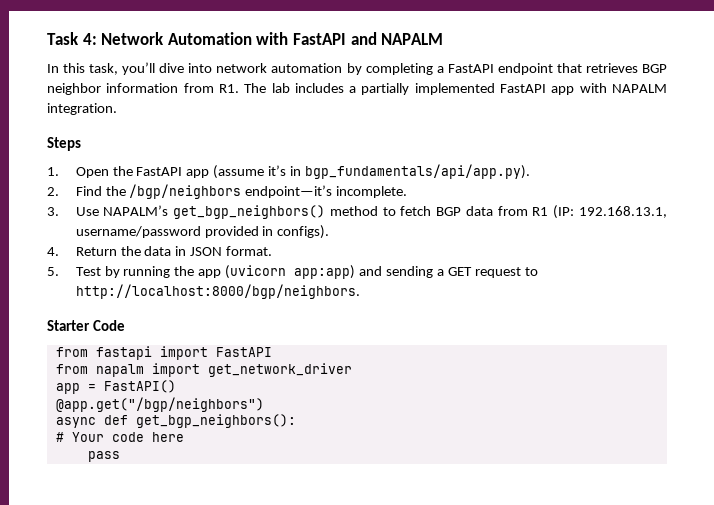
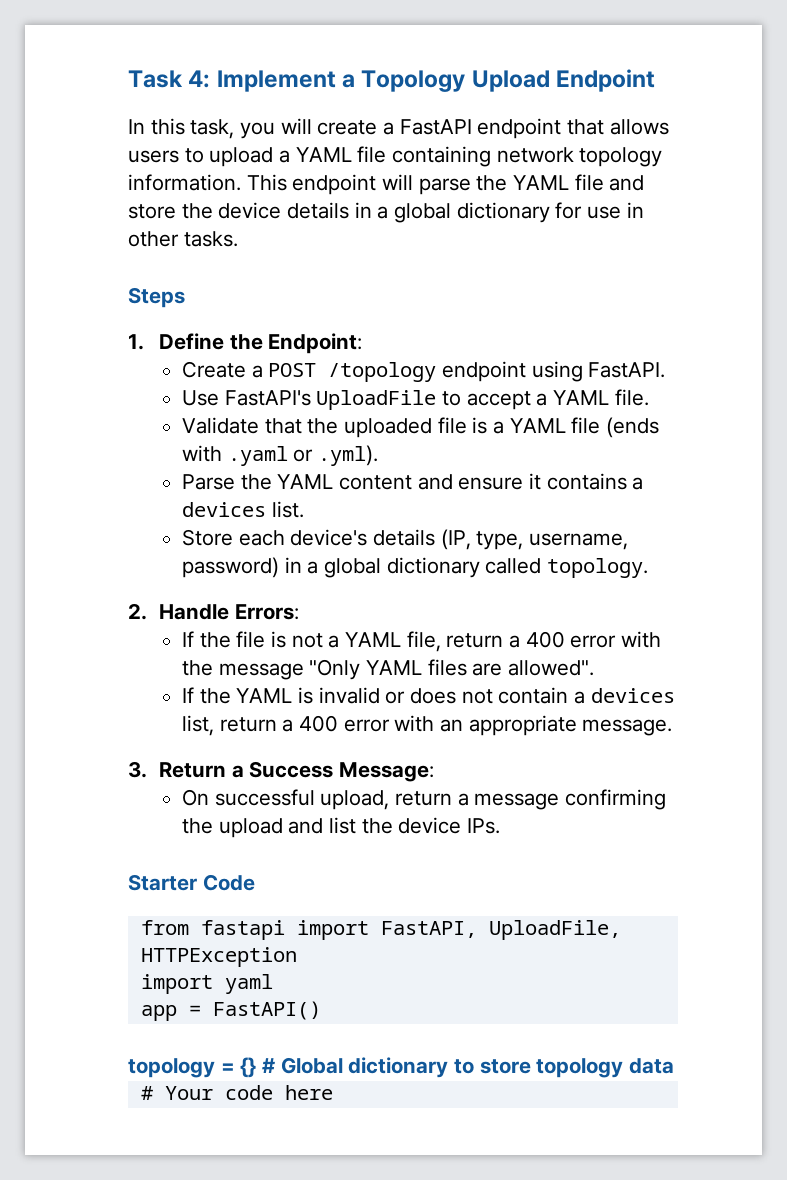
[101,32,444,45] [47,62,667,75] [47,83,667,95] [47,103,117,115] [47,137,81,151] [47,164,531,179] [47,184,408,199] [47,205,667,219] [75,225,330,239] [47,246,273,256] [47,265,538,279] [75,284,360,299] Network Automation with FastAPI and NAPALM // In this task, you’ll dive into network automation by completing a FastAPI endpoint that retrieves BGP neighbor information from R1. The lab includes a partially implemented FastAPI app with NAPALM integration. // Steps // 1. Open the FastAPI app (assume it’s in bgp_fundamentals/api/app.py). // 2. Find the /bgp/neighbors endpoint—it’s incomplete. // 3. Use NAPALM’s get_bgp_neighbors() method to fetch BGP data from R1 (IP: 192.168.13.1, username/password provided in configs). // 4. Return the data in JSON format. // 5. Test by running the app (uvicorn app:app) and sending a GET request to http://localhost:8000/bgp/neighbors. -> [216,69,656,92] [128,118,669,139] [128,146,663,167] [128,174,645,195] [128,202,644,223] [128,231,238,247] [128,287,185,308] [128,333,363,354] [181,361,666,382] [181,389,649,410] [181,417,659,438] [181,445,378,466] [181,473,644,490] [181,501,304,518] [181,529,628,550] [181,557,648,578] [128,603,299,620] [181,631,661,652] [181,659,594,680] [181,687,675,704] [181,715,673,736] [128,761,434,782] [181,789,666,810] [181,817,500,838] Implement a Topology Upload Endpoint // In this task, you will create a FastAPI endpoint that allows users to upload a YAML file containing network topology information. This endpoint will parse the YAML file and store the device details in a global dictionary for use in other tasks. // Steps // 1. Define the Endpoint: // Create a POST /topology endpoint using FastAPI. // Use FastAPI's UploadFile to accept a YAML file. // Validate that the uploaded file is a YAML file (ends with .yaml or .yml). // Parse the YAML content and ensure it contains a devices list. // Store each device's details (IP, type, username, password) in a global dictionary called topology. // 2. Handle Errors: // If the file is not a YAML file, return a 400 error with the message "Only YAML files are allowed". // If the YAML is invalid or does not contain a devices list, return a 400 error with an appropriate message. // 3. Return a Success Message: // On successful upload, return a message confirming the upload and list the device IPs.
[215,347,272,357] [55,363,352,377] [55,380,176,394] [55,397,264,412] [55,414,296,428] FastAPI // from napalm import get_network_driver // app = FastAPI() // @app.get("/bgp/neighbors") // async def get_bgp_neighbors(): -> [380,920,621,940] [140,947,297,967] [140,974,273,994] [140,1001,321,1021] [128,1057,675,1078] FastAPI, UploadFile, HTTPException // import yaml // app = FastAPI() // topology = {} # Global dictionary to store topology data
[87,451,120,462] // pass -> (333, 1092) none

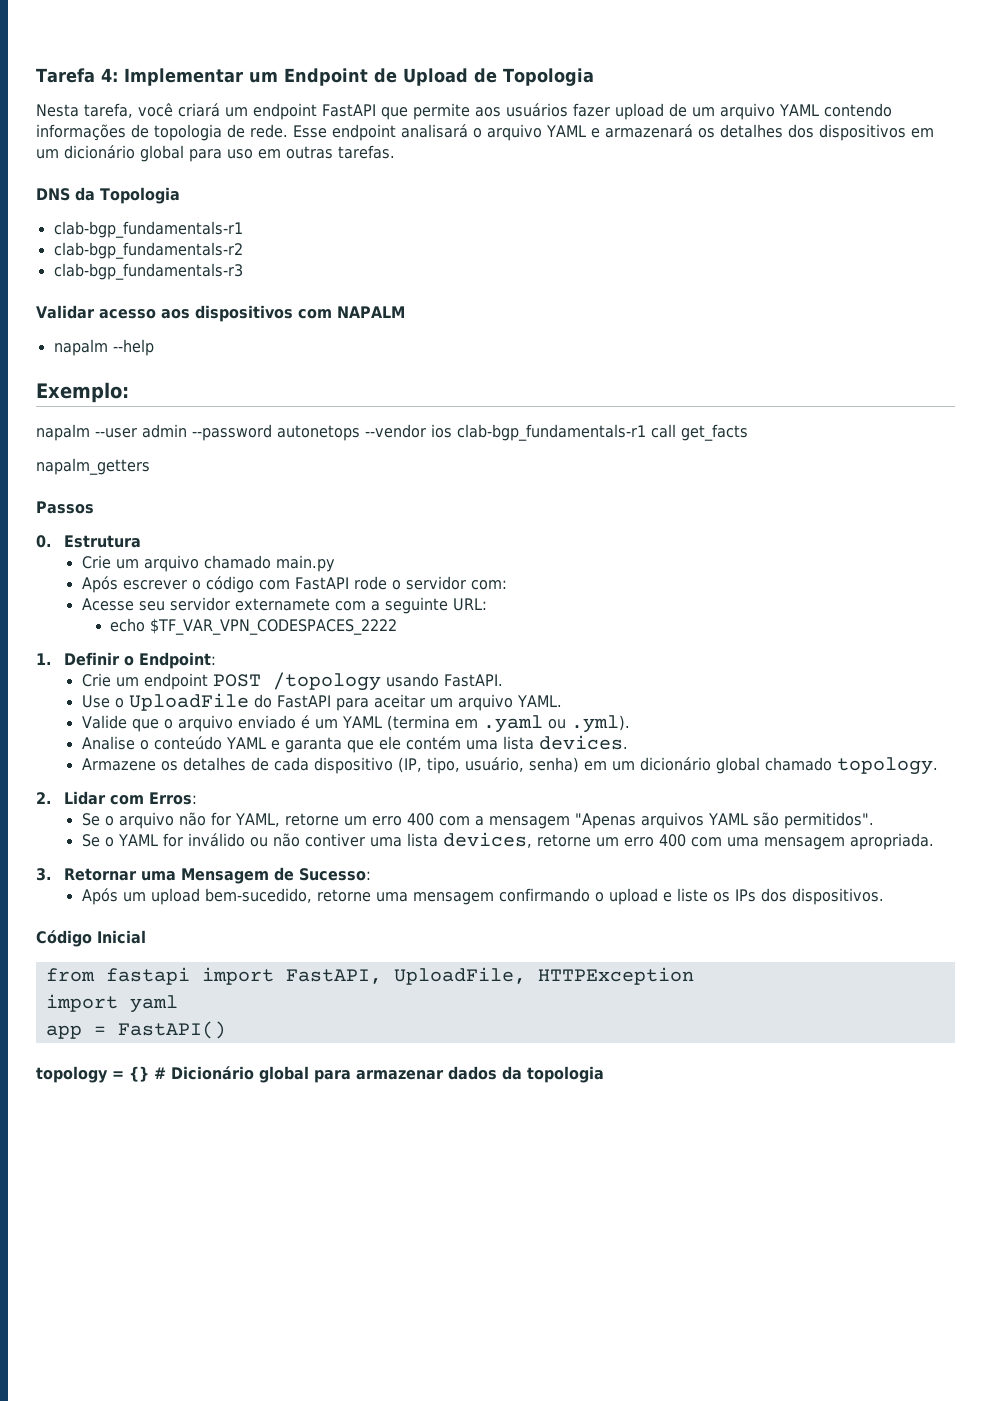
[128,69,656,92] [128,118,669,139] [128,146,663,167] [128,174,645,195] [128,202,644,223] [128,231,238,247] [128,287,185,308] [128,333,363,354] [181,361,666,382] [181,389,649,410] [181,417,659,438] [181,445,378,466] [181,473,644,490] [181,501,304,518] [181,529,628,550] [181,557,648,578] [128,603,299,620] [181,631,661,652] [181,659,594,680] [181,687,675,704] [181,715,673,736] [128,761,434,782] [181,789,666,810] [181,817,500,838] [128,874,255,891] Task 4: Implement a Topology Upload Endpoint // In this task, you will create a FastAPI endpoint that allows users to upload a YAML file containing network topology information. This endpoint will parse the YAML file and store the device details in a global dictionary for use in other tasks. // Steps // 1. Define the Endpoint: // Create a POST /topology endpoint using FastAPI. // Use FastAPI's UploadFile to accept a YAML file. // Validate that the uploaded file is a YAML file (ends with .yaml or .yml). // Parse the YAML content and ensure it contains a devices list. // Store each device's details (IP, type, username, password) in a global dictionary called topology. // 2. Handle Errors: // If the file is not a YAML file, return a 400 error with the message "Only YAML files are allowed". // If the YAML is invalid or does not contain a devices list, return a 400 error with an appropriate message. // 3. Return a Success Message: // On successful upload, return a message confirming the upload and list the device IPs. // Starter Code -> [36,68,594,86] [36,103,892,120] [36,124,934,141] [36,145,395,162] [36,187,180,204] [53,221,243,238] [53,242,243,259] [53,263,243,280] [36,305,405,322] [53,339,154,356] [36,382,129,403] [36,424,748,441] [36,458,150,475] [36,501,94,514] [36,535,142,548] [81,555,335,572] [81,576,507,593] [81,597,487,614] [109,618,397,635] [36,652,217,669] [81,672,503,691] [81,693,562,711] [81,715,630,733] [81,735,628,753] [81,757,938,775] [36,791,198,805] [81,812,874,829] [81,832,934,850] [36,867,372,884] [81,888,884,905] [36,930,146,947] Tarefa 4: Implementar um Endpoint de Upload de Topologia // Nesta tarefa, você criará um endpoint FastAPI que permite aos usuários fazer upload de um arquivo YAML contendo informações de topologia de rede. Esse endpoint analisará o arquivo YAML e armazenará os detalhes dos dispositivos em um dicionário global para uso em outras tarefas. // DNS da Topologia // clab-bgp_fundamentals-r1 // clab-bgp_fundamentals-r2 // clab-bgp_fundamentals-r3 // Validar acesso aos dispositivos com NAPALM // napalm --help // Exemplo: // napalm --user admin --password autonetops --vendor ios clab-bgp_fundamentals-r1 call get_facts // napalm_getters // Passos // 0. Estrutura // Crie um arquivo chamado main.py // Após escrever o código com FastAPI rode o servidor com: // Acesse seu servidor externamete com a seguinte URL: // echo $TF_VAR_VPN_CODESPACES_2222 // 1. Definir o Endpoint: // Crie um endpoint POST /topology usando FastAPI. // Use o UploadFile do FastAPI para aceitar um arquivo YAML. // Valide que o arquivo enviado é um YAML (termina em .yaml ou .yml). // Analise o conteúdo YAML e garanta que ele contém uma lista devices. // Armazene os detalhes de cada dispositivo (IP, tipo, usuário, senha) em um dicionário global chamado topology. // 2. Lidar com Erros: // Se o arquivo não for YAML, retorne um erro 400 com a mensagem "Apenas arquivos YAML são permitidos". // Se o YAML for inválido ou não contiver uma lista devices, retorne um erro 400 com uma mensagem apropriada. // 3. Retornar uma Mensagem de Sucesso: // Após um upload bem-sucedido, retorne uma mensagem confirmando o upload e liste os IPs dos dispositivos. // Código Inicial
[280,1057,675,1078] [140,1085,333,1100] Global dictionary to store topology data // # Your code here -> [171,1066,604,1083] Dicionário global para armazenar dados da topologia

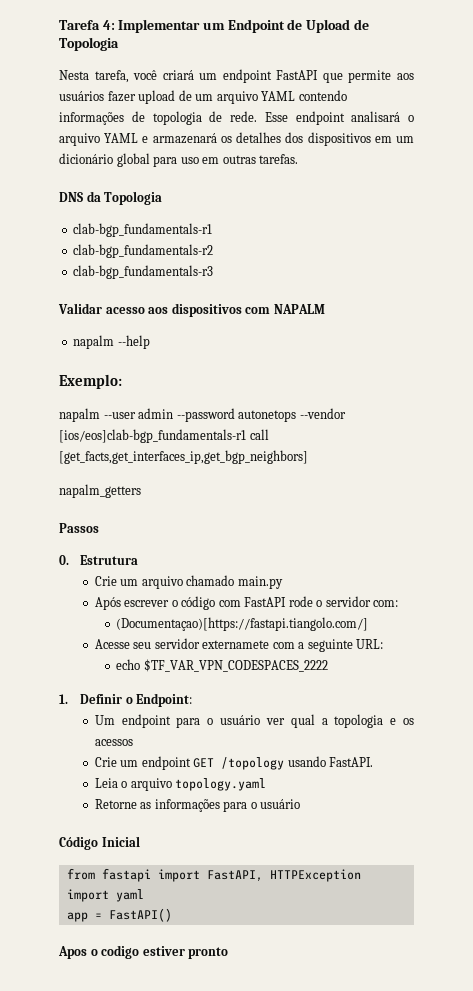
[431,424,748,441] ios clab-bgp_fundamentals-r1 call get_facts -> [59,429,269,443] [59,450,308,464] [ios/eos]clab-bgp_fundamentals-r1 call [get_facts,get_interfaces_ip,get_bgp_neighbors]
(507, 585) none -> [116,617,369,631] // (Documentaçao)[https://fastapi.tiangolo.com/]
(217, 660) none -> [94,714,414,728] [94,739,133,746] // Um endpoint para o usuário ver qual a topologia e os acessos
[212,674,261,687] POST -> [193,758,215,768] GET
[81,693,562,711] [81,715,630,733] [81,735,628,753] [81,757,938,775] [36,791,198,805] [81,812,874,829] [81,832,934,850] [36,867,372,884] [81,888,884,905] Use o UploadFile do FastAPI para aceitar um arquivo YAML. // Valide que o arquivo enviado é um YAML (termina em .yaml ou .yml). // Analise o conteúdo YAML e garanta que ele contém uma lista devices. // Armazene os detalhes de cada dispositivo (IP, tipo, usuário, senha) em um dicionário global chamado topology. // 2. Lidar com Erros: // Se o arquivo não for YAML, retorne um erro 400 com a mensagem "Apenas arquivos YAML são permitidos". // Se o YAML for inválido ou não contiver uma lista devices, retorne um erro 400 com uma mensagem apropriada. // 3. Retornar uma Mensagem de Sucesso: // Após um upload bem-sucedido, retorne uma mensagem confirmando o upload e liste os IPs dos dispositivos. -> [94,778,267,791] [94,799,301,812] Leia o arquivo topology.yaml // Retorne as informações para o usuário
[393,967,526,985] UploadFile, -> (263, 876) none
[36,1066,604,1083] topology = {} # Dicionário global para armazenar dados da topologia -> [58,945,229,959] Apos o codigo estiver pronto

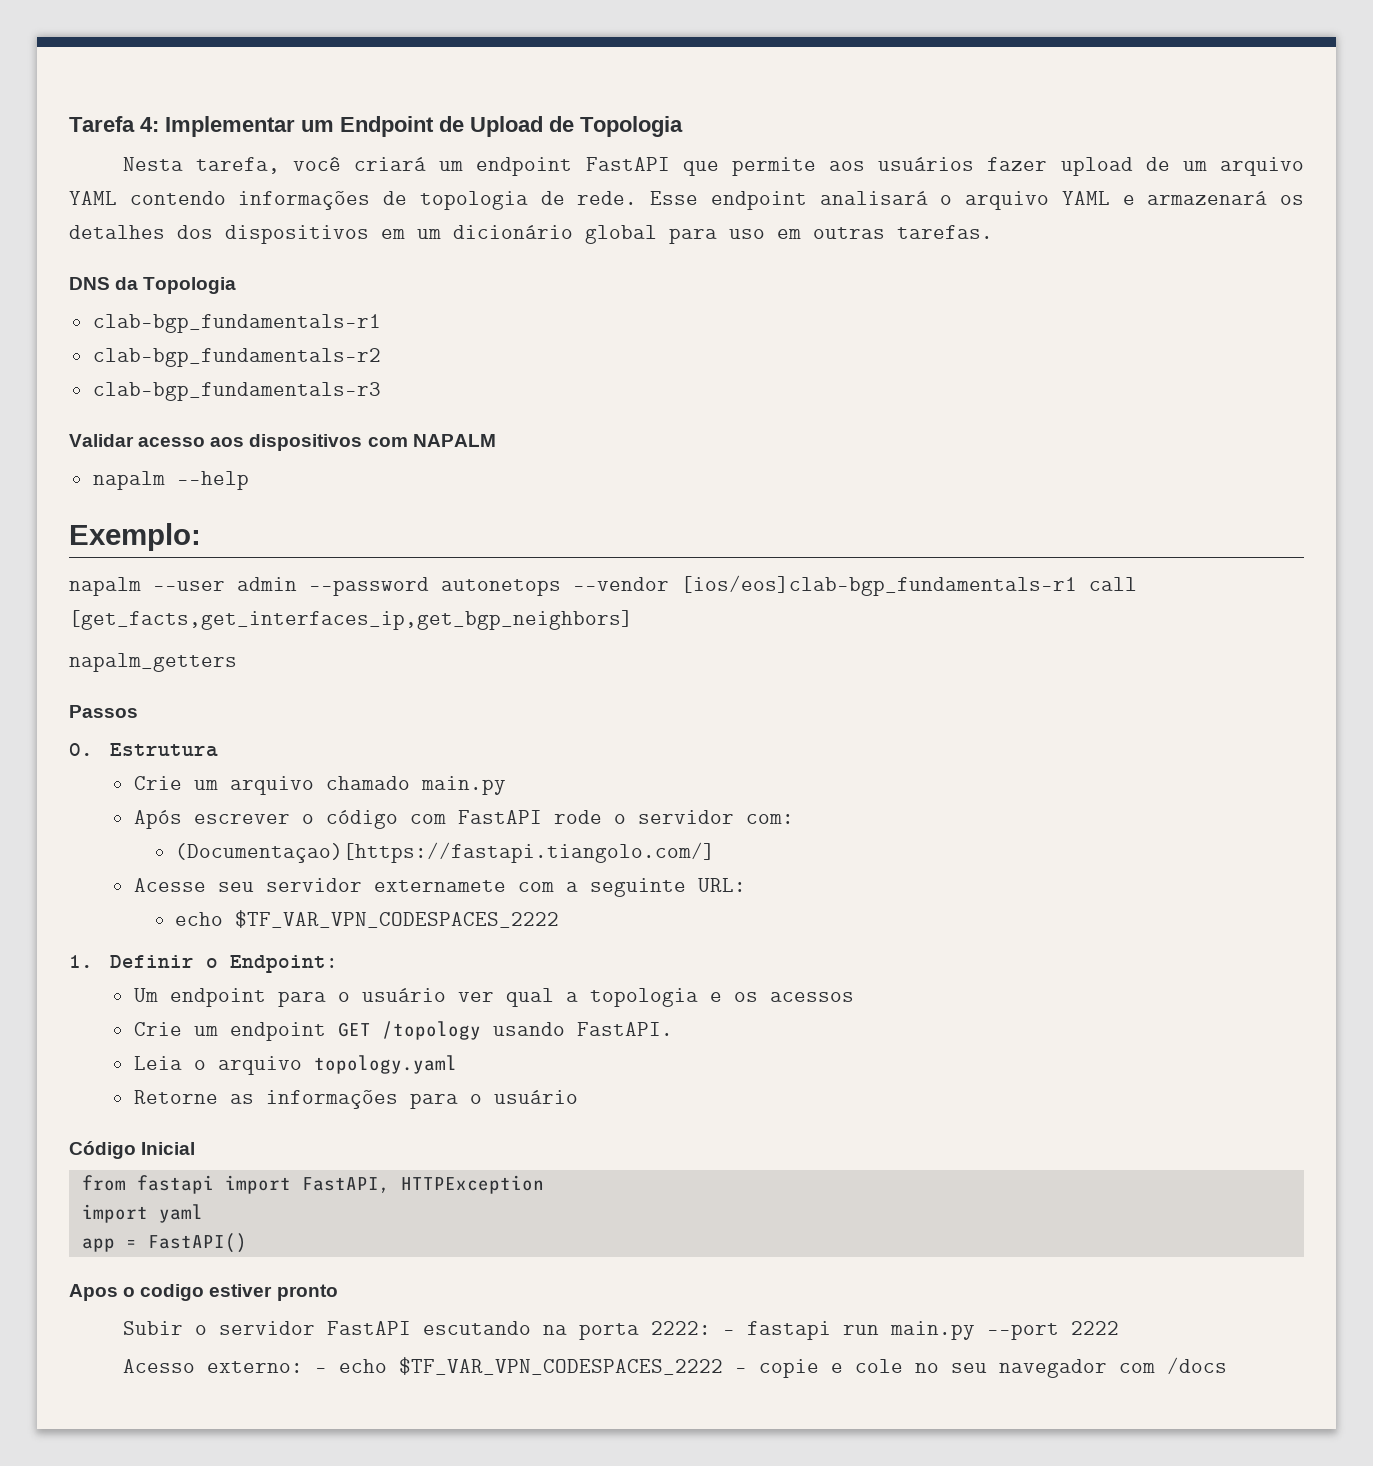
(229, 953) none -> [122,1321,1119,1340] [122,1357,1227,1378] // Subir o servidor FastAPI escutando na porta 2222: - fastapi run main.py --port 2222 // Acesso externo: - echo $TF_VAR_VPN_CODESPACES_2222 - copie e cole no seu navegador com /docs

